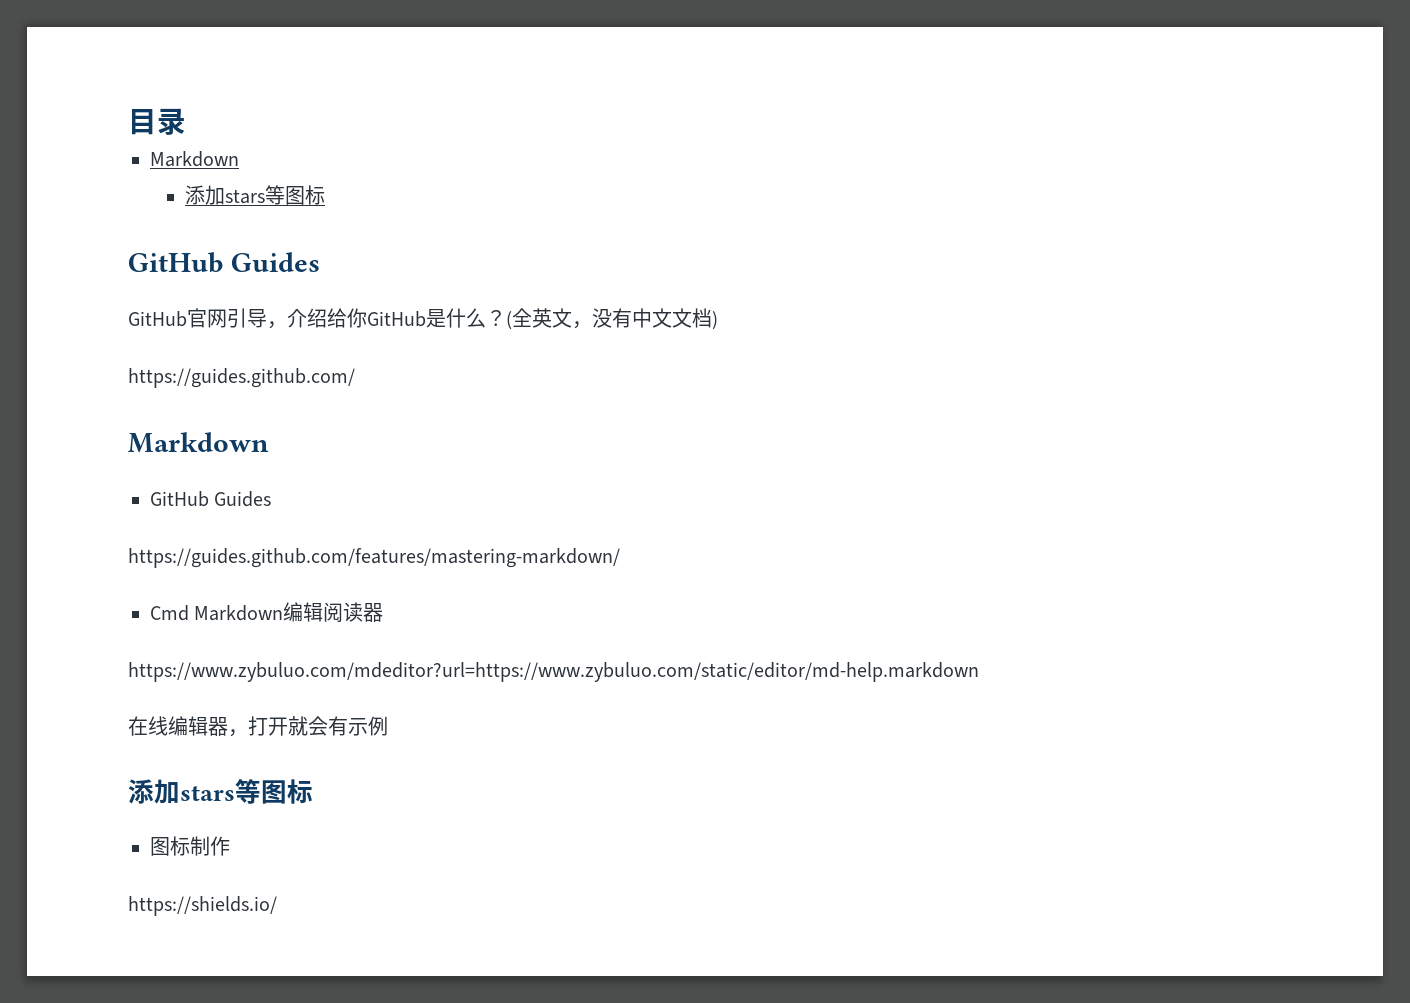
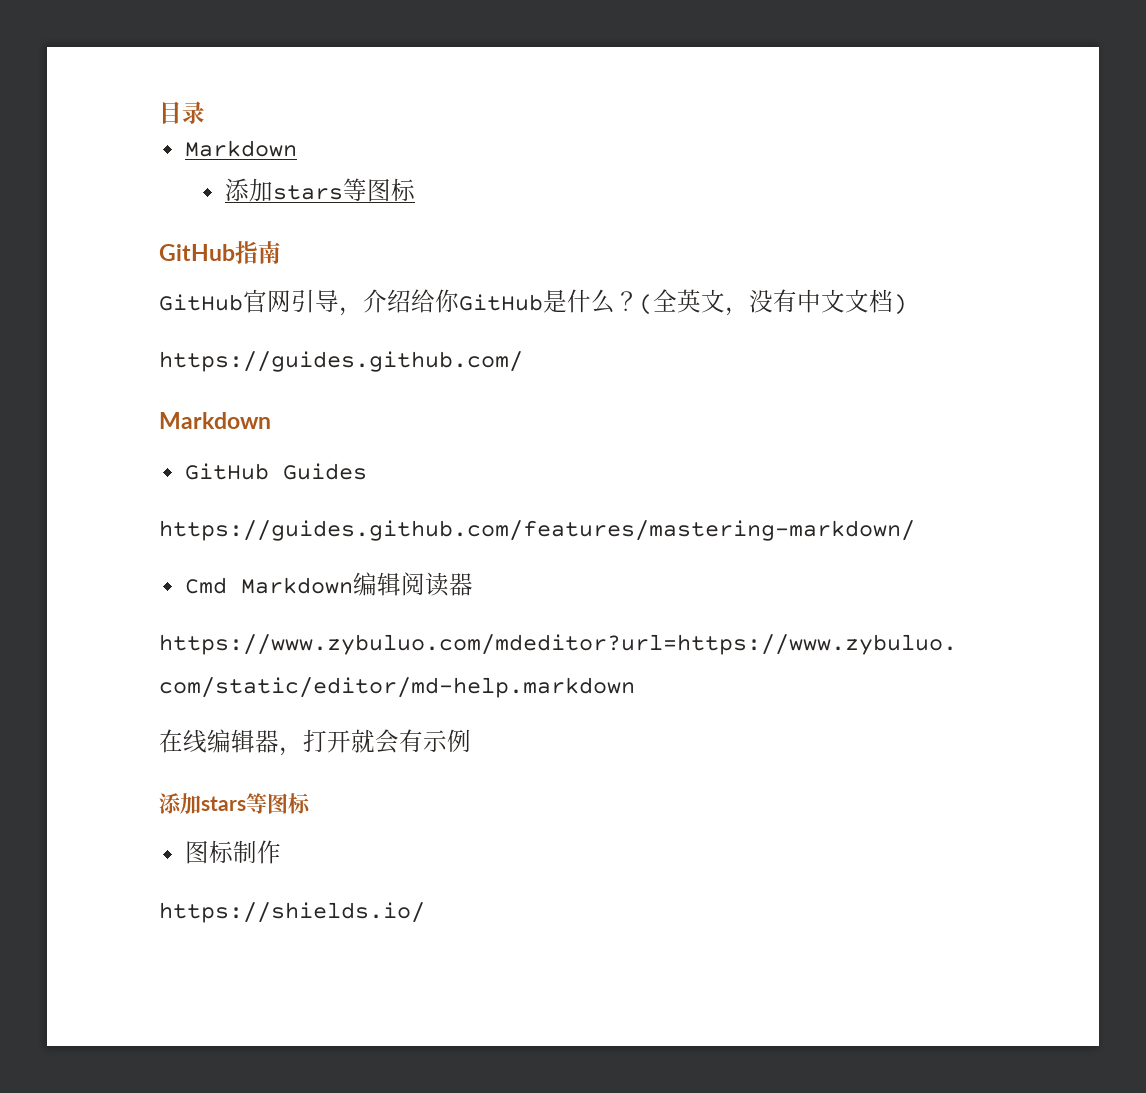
[230,252,320,272] Guides -> [235,241,281,264] 指南

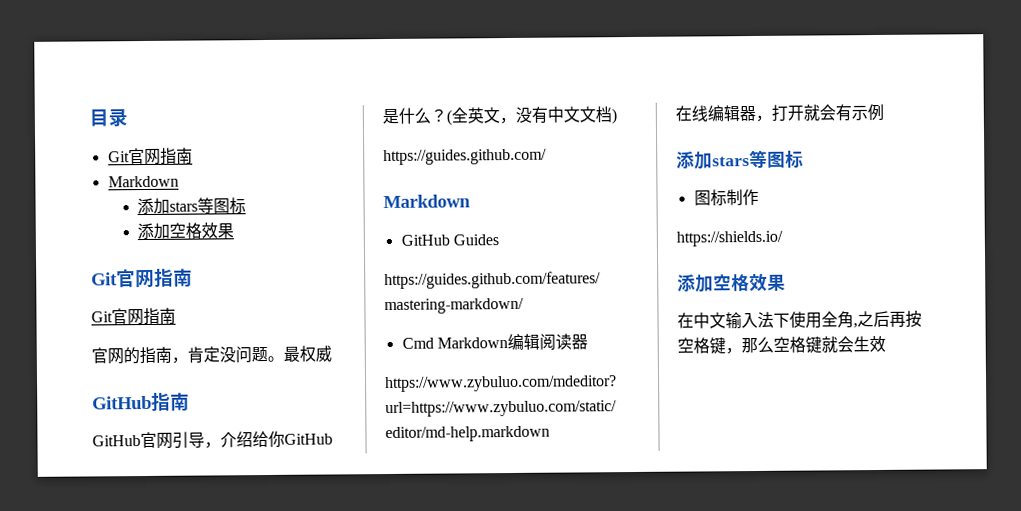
(205, 112) none -> [107,147,193,166] // Git官网指南
(417, 190) none -> [137,222,235,240] [91,267,193,289] [91,307,176,326] [91,345,332,365] // 添加空格效果 // Git官网指南 // Git官网指南 // 官网的指南，肯定没问题。最权威
(425, 912) none -> [677,272,786,293] [677,310,922,329] [677,335,886,355] // 添加空格效果 // 在中文输入法下使用全角,之后再按空格键，那么空格键就会生效

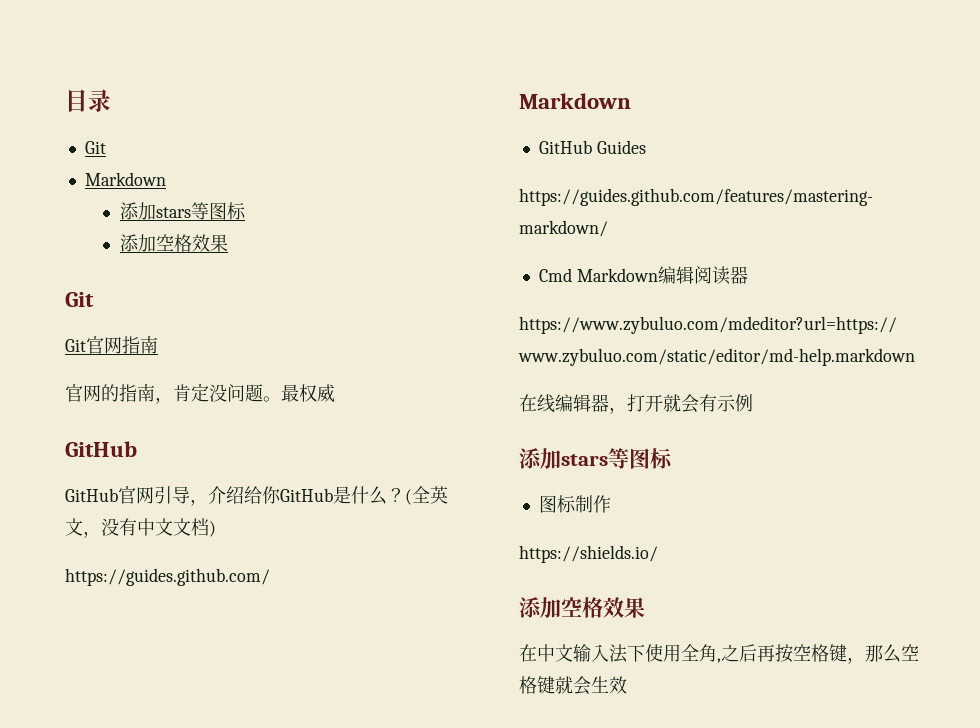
[127,147,193,166] 官网指南 -> (106, 147) none
[116,267,193,289] 官网指南 -> (94, 299) none
[151,391,190,411] 指南 -> (137, 449) none

